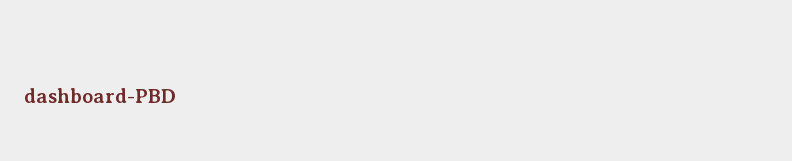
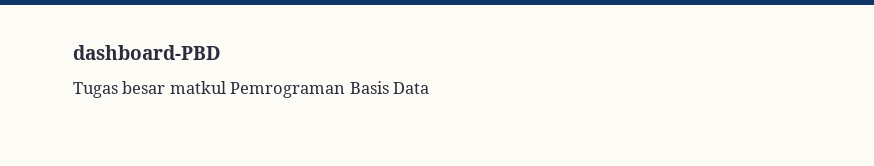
(176, 95) none -> [73,81,430,98] // Tugas besar matkul Pemrograman Basis Data

